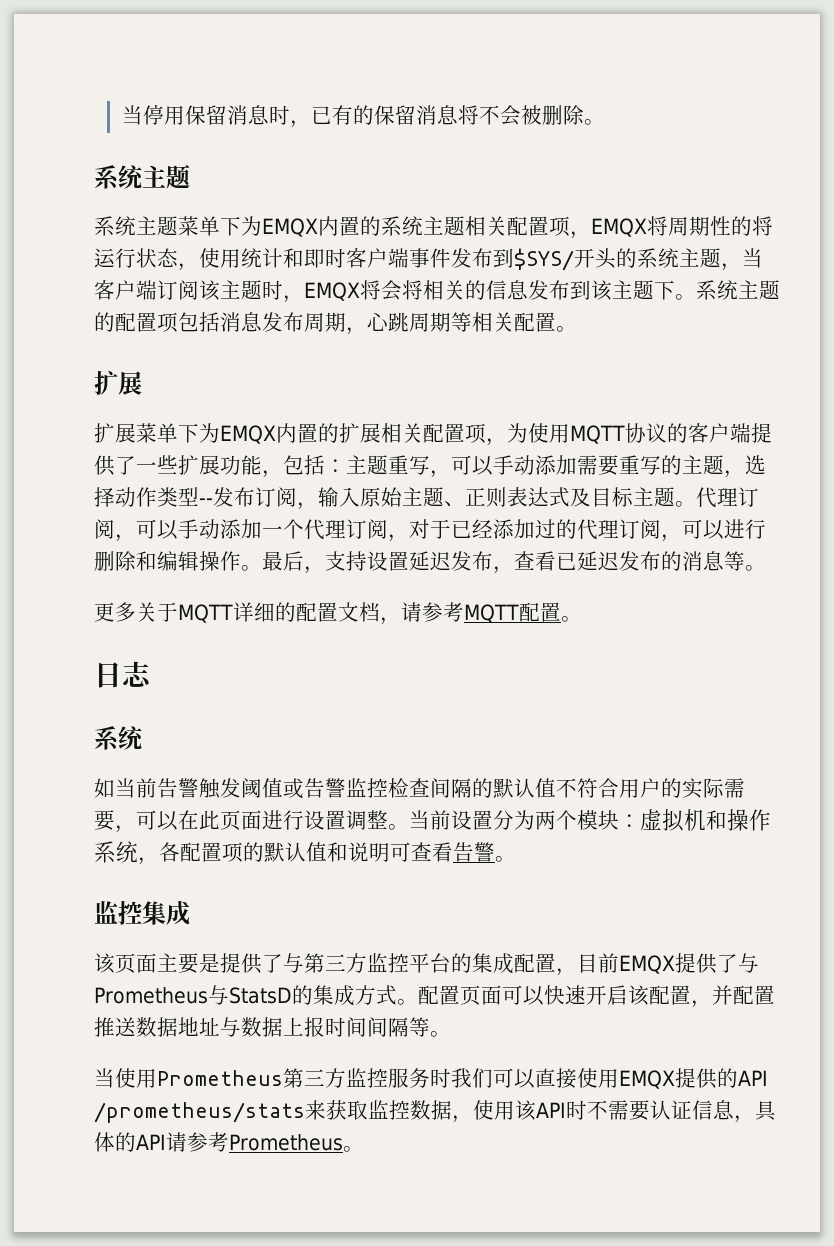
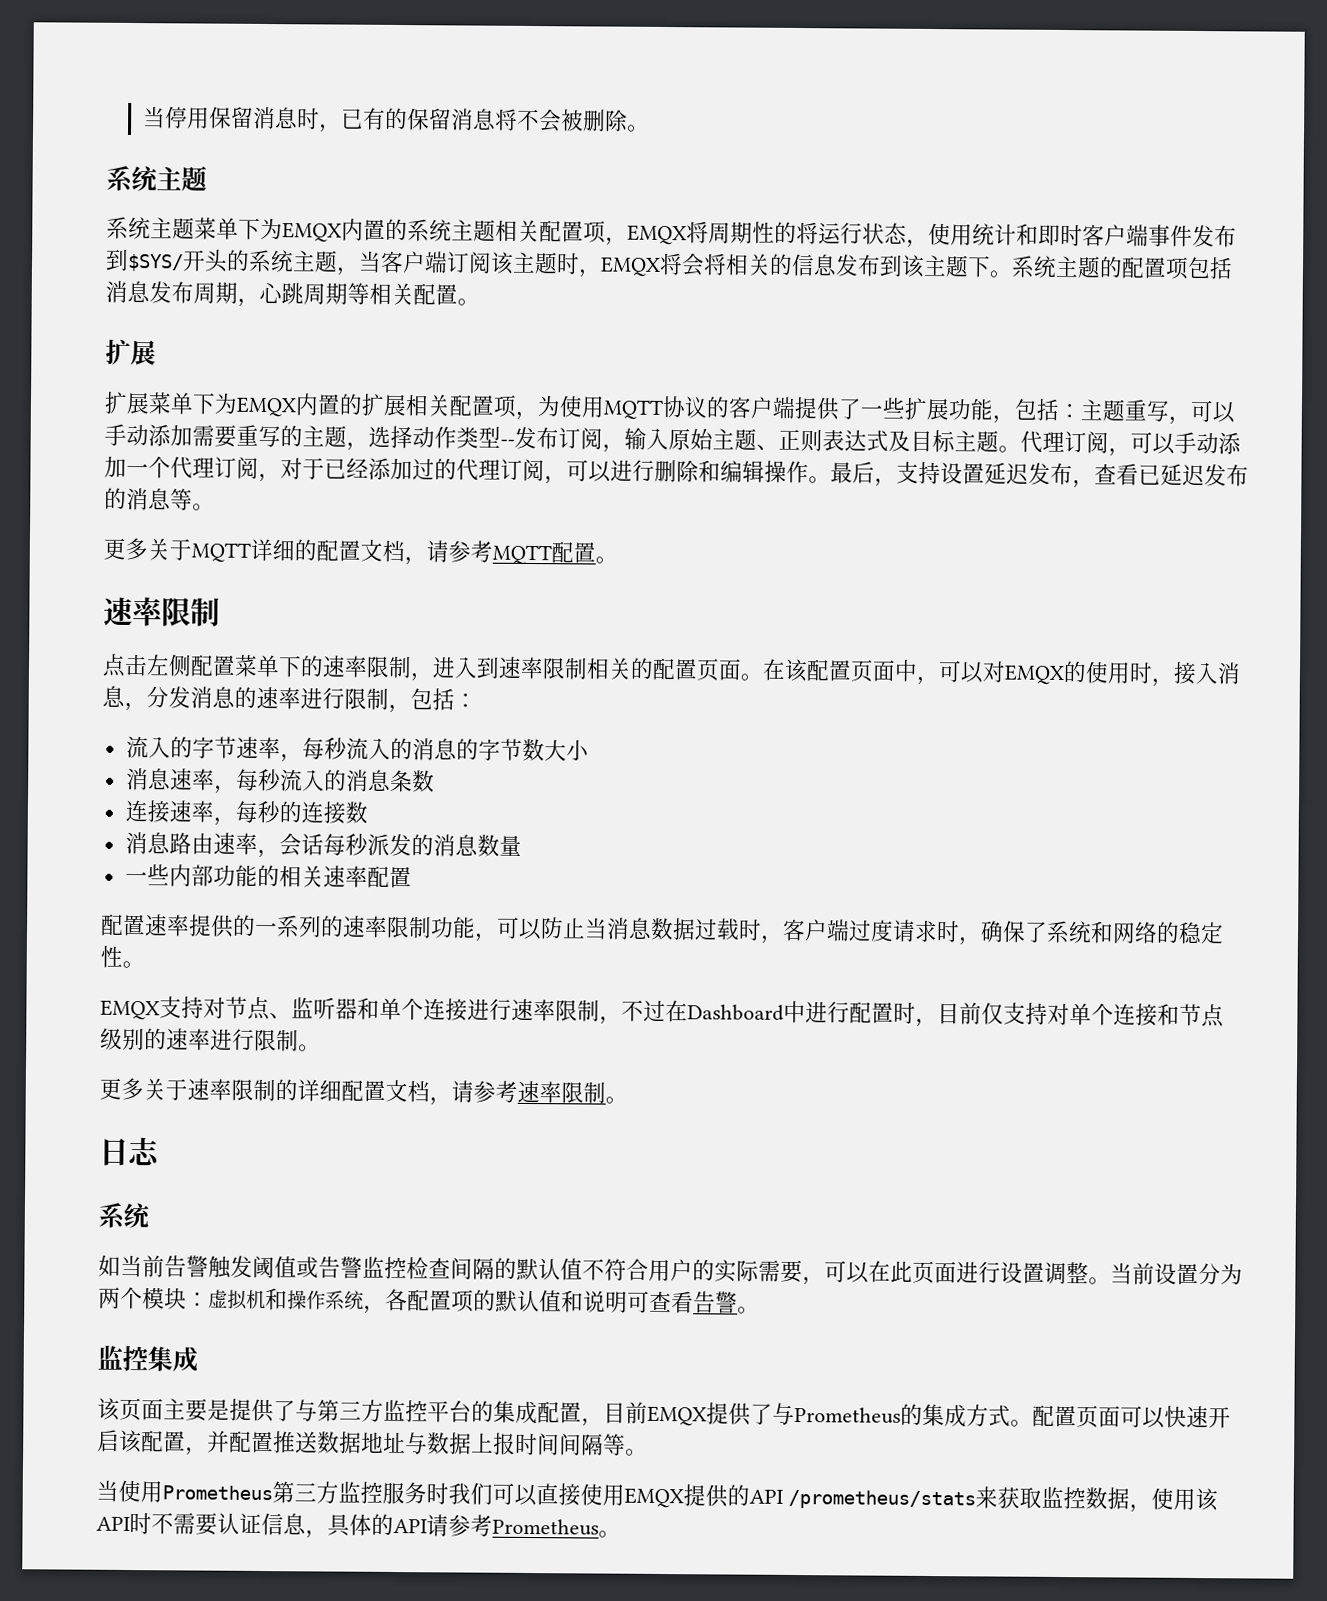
(582, 619) none -> [103,596,220,627] [102,653,1241,687] [102,685,477,714] [125,735,589,763] [125,767,435,794] [124,799,368,826] [124,831,522,859] [124,864,412,889] [100,913,1224,946] [100,945,145,969] [100,996,1224,1028] [100,1027,321,1052] [99,1077,628,1106] // 速率限制 // 点击左侧配置菜单下的速率限制，进入到速率限制相关的配置页面。在该配置页面中，可以对EMQX的使用时，接入消息，分发消息的速率进行限制，包括： // 流入的字节速率，每秒流入的消息的字节数大小 // 消息速率，每秒流入的消息条数 // 连接速率，每秒的连接数 // 消息路由速率，会话每秒派发的消息数量 // 一些内部功能的相关速率配置 // 配置速率提供的一系列的速率限制功能，可以防止当消息数据过载时，客户端过度请求时，确保了系统和网络的稳定性。 // EMQX支持对节点、监听器和单个连接进行速率限制，不过在Dashboard中进行配置时，目前仅支持对单个连接和节点级别的速率进行限制。 // 更多关于速率限制的详细配置文档，请参考速率限制。
[208,985,292,1005] 与StatsD -> (901, 1415) none

